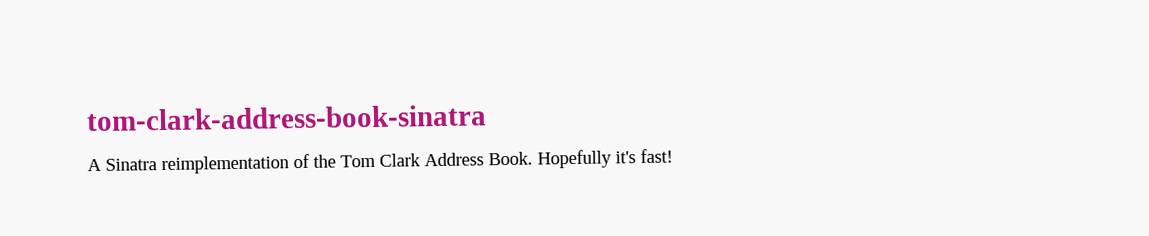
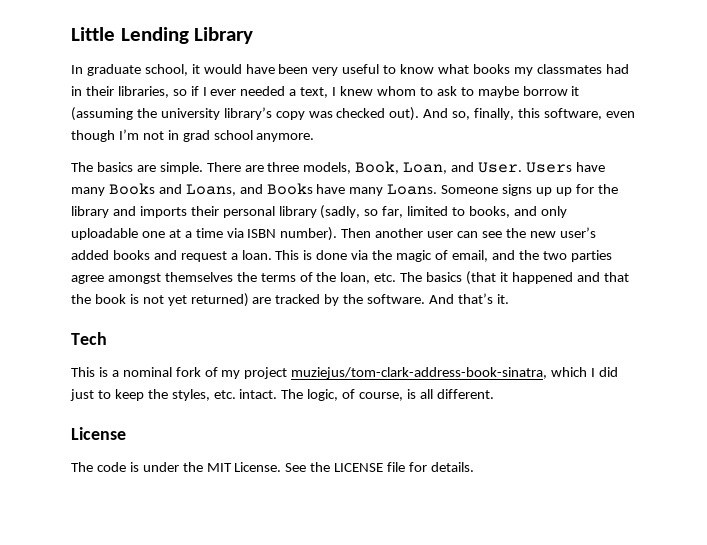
[86,104,487,132] [87,148,673,175] tom-clark-address-book-sinatra // A Sinatra reimplementation of the Tom Clark Address Book. Hopefully it's fast! -> [71,27,254,44] [71,64,629,76] [71,86,580,98] [71,107,635,121] [71,129,315,142] [71,161,605,174] [71,183,618,196] [71,205,567,219] [71,227,596,241] [71,250,612,262] [71,271,629,285] [71,293,509,307] [71,332,107,345] [71,367,619,379] [70,389,494,401] [71,427,126,440] [71,462,474,472] Little Lending Library // In graduate school, it would have been very useful to know what books my classmates had in their libraries, so if I ever needed a text, I knew whom to ask to maybe borrow it (assuming the university library’s copy was checked out). And so, finally, this software, even though I’m not in grad school anymore. // The basics are simple. There are three models, Book, Loan, and User. Users have many Books and Loans, and Books have many Loans. Someone signs up up for the library and imports their personal library (sadly, so far, limited to books, and only uploadable one at a time via ISBN number). Then another user can see the new user’s added books and request a loan. This is done via the magic of email, and the two parties agree amongst themselves the terms of the loan, etc. The basics (that it happened and that the book is not yet returned) are tracked by the software. And that’s it. // Tech // This is a nominal fork of my project muziejus/tom-clark-address-book-sinatra, which I did just to keep the styles, etc. intact. The logic, of course, is all different. // License // The code is under the MIT License. See the LICENSE file for details.

